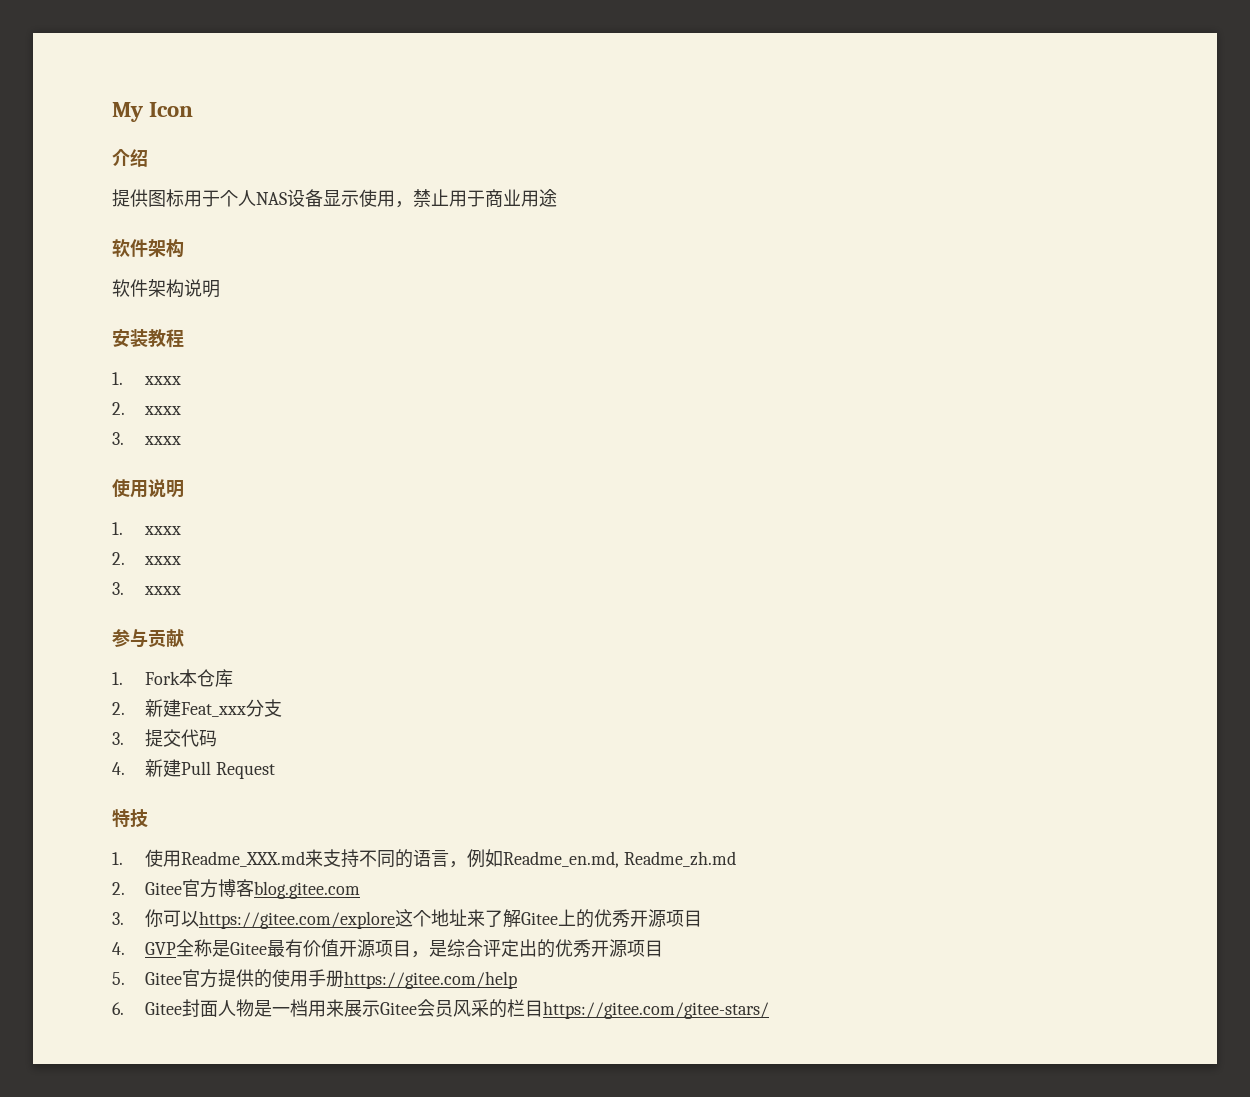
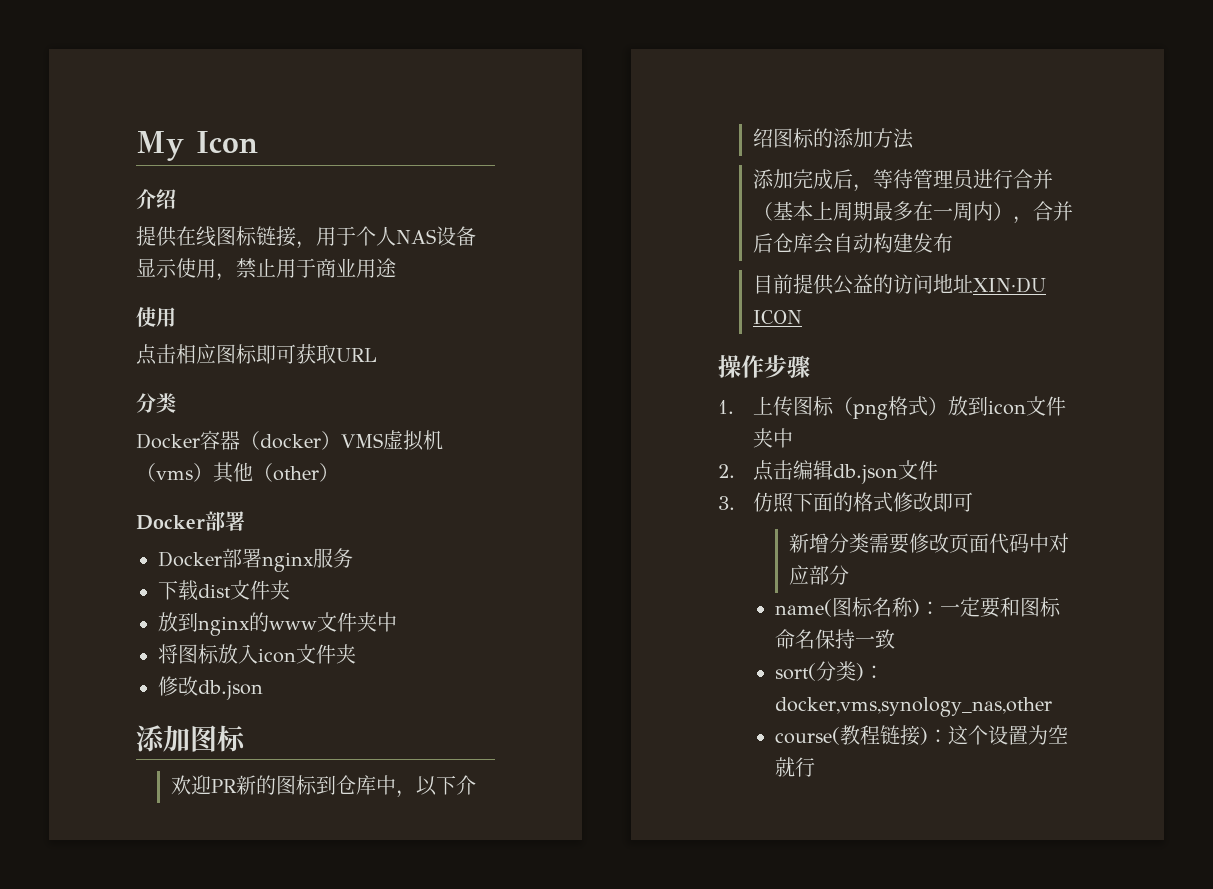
[148,189,184,207] 图标 -> [176,226,316,249] 在线图标链接，
[112,239,184,258] [112,279,220,298] [112,329,184,348] [112,372,182,385] [112,402,182,415] [112,432,182,445] [112,479,184,498] [112,522,182,535] [112,552,182,565] [112,582,182,595] [112,629,184,648] [112,669,234,687] [112,699,283,717] [112,729,218,747] [112,759,276,779] [112,809,148,828] [112,849,737,868] [112,879,361,899] [112,909,703,929] [112,939,664,958] [112,969,518,989] [112,999,770,1019] 软件架构 // 软件架构说明 // 安装教程 // 1. xxxx // 2. xxxx // 3. xxxx // 使用说明 // 1. xxxx // 2. xxxx // 3. xxxx // 参与贡献 // 1. Fork本仓库 // 2.新建Feat_xxx分支 // 3.提交代码 // 4.新建Pull Request // 特技 // 1.使用Readme_XXX.md来支持不同的语言，例如Readme_en.md, Readme_zh.md // 2. Gitee官方博客blog.gitee.com // 3.你可以https://gitee.com/explore这个地址来了解Gitee上的优秀开源项目 // 4. GVP全称是Gitee最有价值开源项目，是综合评定出的优秀开源项目 // 5. Gitee官方提供的使用手册https://gitee.com/help // 6. Gitee封面人物是一档用来展示Gitee会员风采的栏目https://gitee.com/gitee-stars/ -> [136,307,176,327] [136,344,377,365] [136,393,176,413] [136,430,443,451] [136,462,339,483] [136,511,245,531] [158,548,353,572] [158,580,290,601] [158,612,397,636] [158,644,356,664] [158,676,263,700] [136,725,246,752] [171,775,477,798] [753,128,915,149] [753,169,1054,192] [753,201,1074,224] [753,233,954,254] [753,274,1047,295] [753,310,803,324] [718,355,810,378] [718,396,1067,420] [753,428,794,448] [718,460,939,484] [718,492,974,513] [788,533,1069,554] [788,565,849,585] [775,597,1062,618] [775,629,896,649] [775,661,885,681] [775,697,1053,717] [775,725,1069,746] [775,757,816,777] 使用 // 点击相应图标即可获取URL // 分类 // Docker容器（docker）VMS虚拟机（vms）其他（other） // Docker部署 // Docker部署nginx服务 // 下载dist文件夹 // 放到nginx的www文件夹中 // 将图标放入icon文件夹 // 修改db.json // 添加图标 // 欢迎PR新的图标到仓库中，以下介绍图标的添加方法 // 添加完成后，等待管理员进行合并（基本上周期最多在一周内），合并后仓库会自动构建发布 // 目前提供公益的访问地址XIN·DU ICON // 操作步骤 // 1.上传图标（png格式）放到icon文件夹中 // 2.点击编辑db.json文件 // 3.仿照下面的格式修改即可 // 新增分类需要修改页面代码中对应部分 // name(图标名称)：一定要和图标命名保持一致 // sort(分类)：docker,vms,synology_nas,other // course(教程链接)：这个设置为空就行

